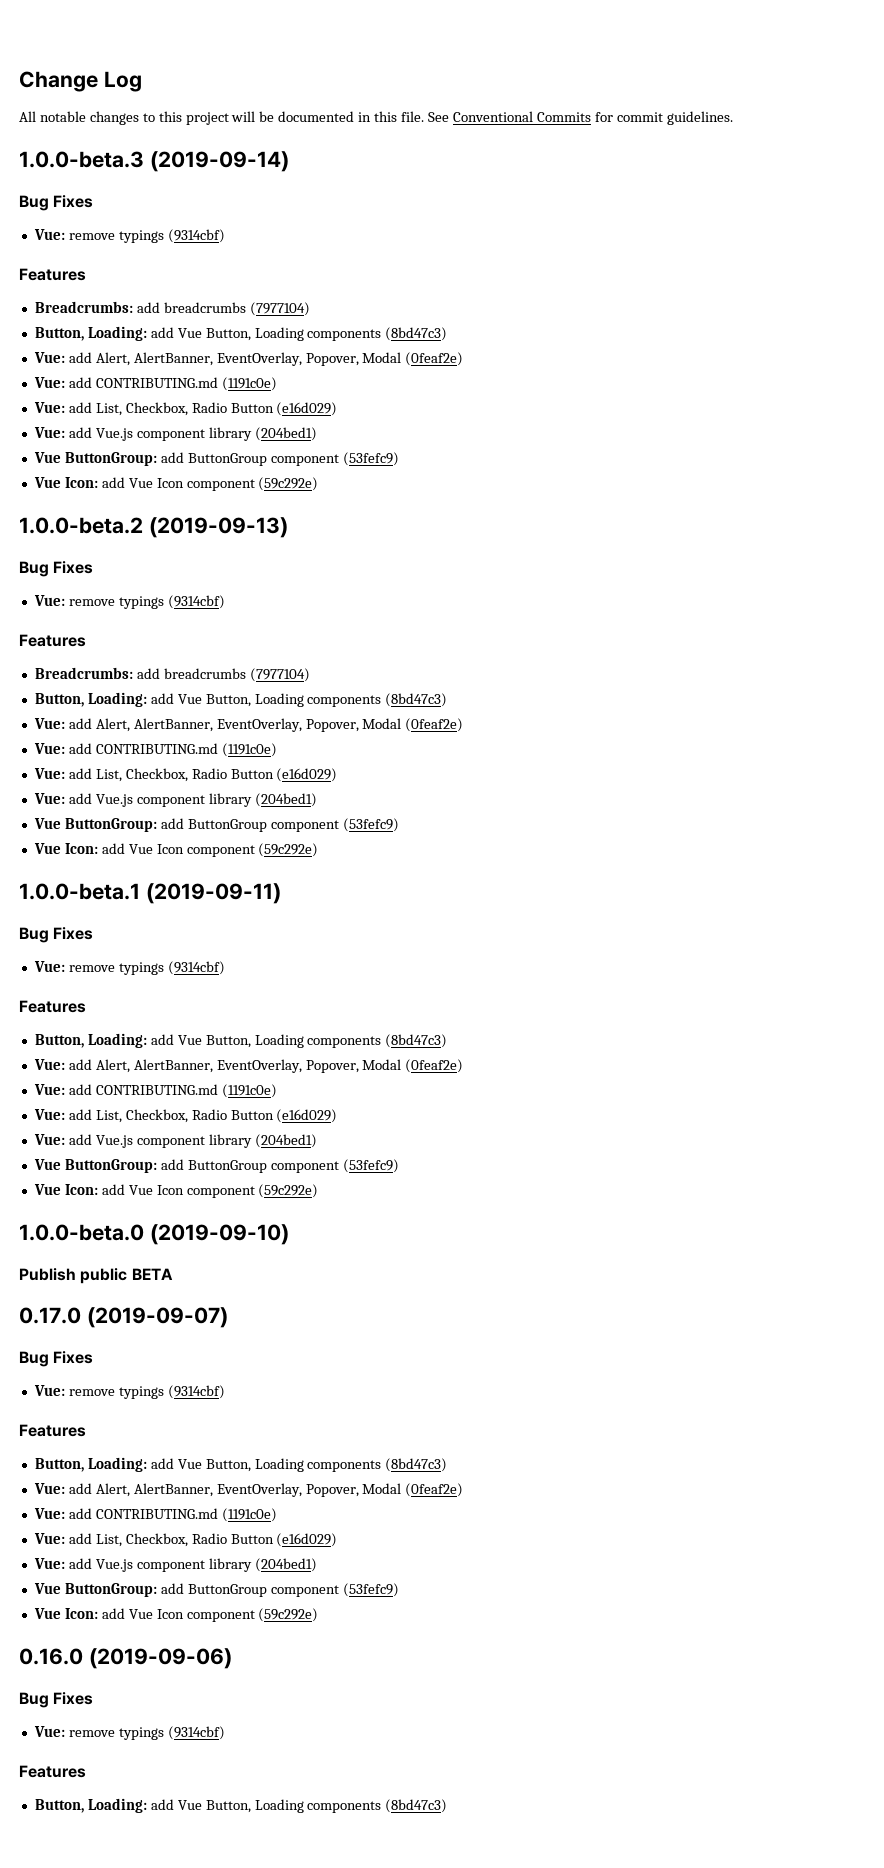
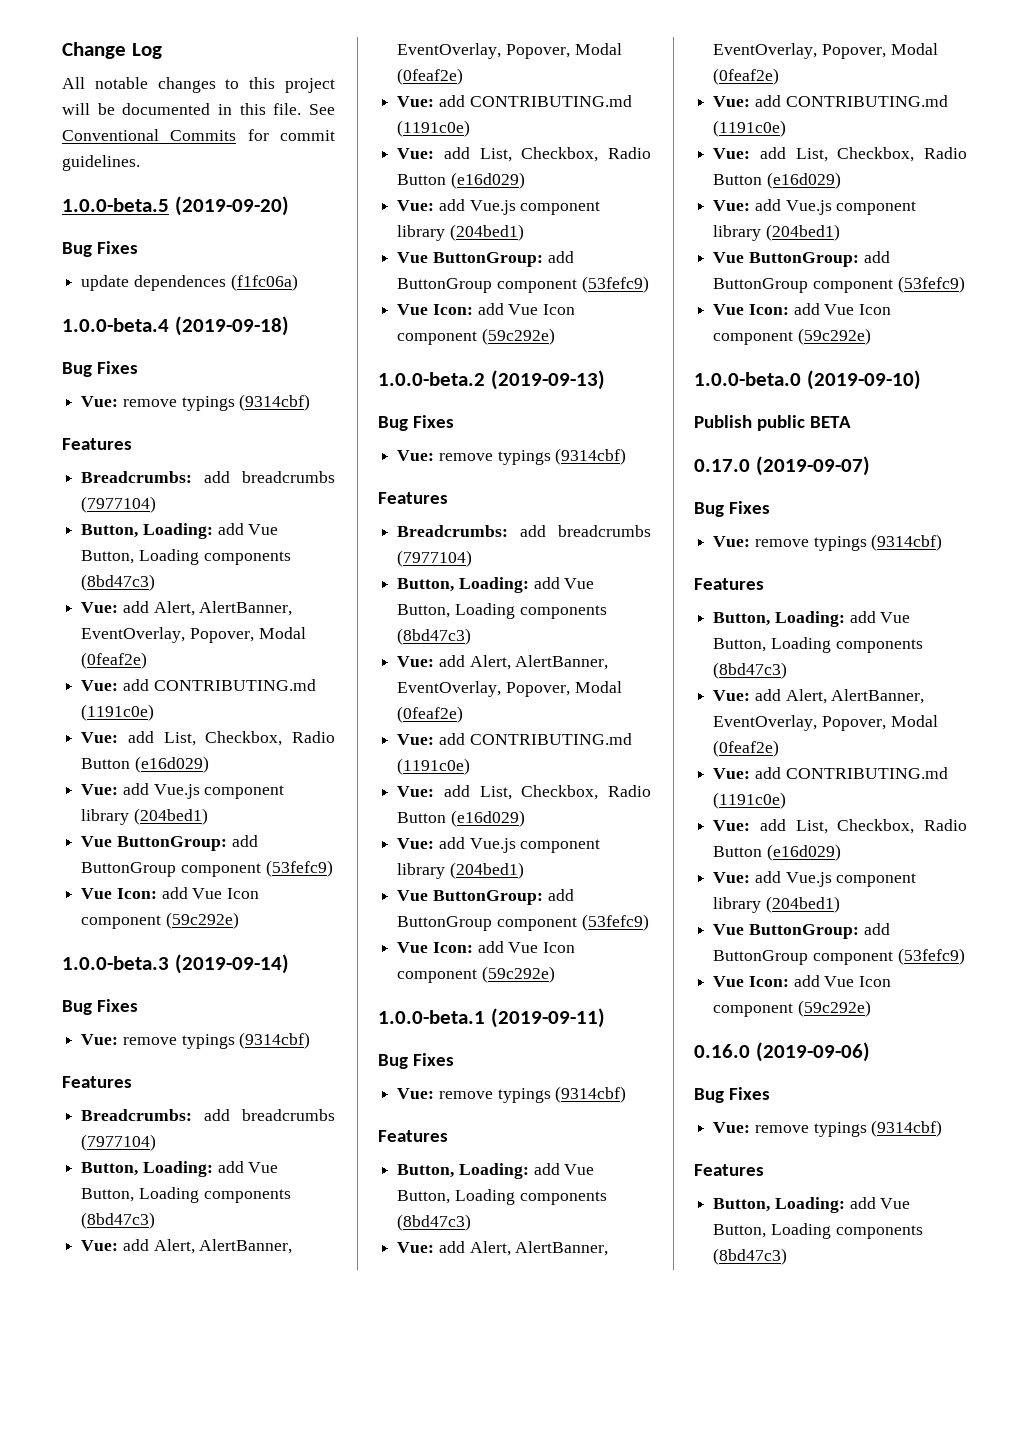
(733, 118) none -> [62,196,289,216] [62,241,138,257] [81,274,298,291] [62,316,289,336] [62,361,138,377] [81,394,311,411] [62,438,132,450] [81,471,335,483] [81,496,157,513] [81,523,279,539] [81,549,291,565] [81,574,156,591] [81,601,293,616] [81,627,306,643] [81,652,148,669] [81,679,316,691] [81,704,155,721] [81,731,335,746] [81,756,209,773] [81,783,285,799] [81,808,208,825] [81,835,258,851] [81,860,333,877] [81,887,260,899] [81,912,239,929] // 1.0.0-beta.5 (2019-09-20) // Bug Fixes // update dependences (f1fc06a) // 1.0.0-beta.4 (2019-09-18) // Bug Fixes // Vue: remove typings (9314cbf) // Features // Breadcrumbs: add breadcrumbs (7977104) // Button, Loading: add Vue Button, Loading components (8bd47c3) // Vue: add Alert, AlertBanner, EventOverlay, Popover, Modal (0feaf2e) // Vue: add CONTRIBUTING.md (1191c0e) // Vue: add List, Checkbox, Radio Button (e16d029) // Vue: add Vue.js component library (204bed1) // Vue ButtonGroup: add ButtonGroup component (53fefc9) // Vue Icon: add Vue Icon component (59c292e)

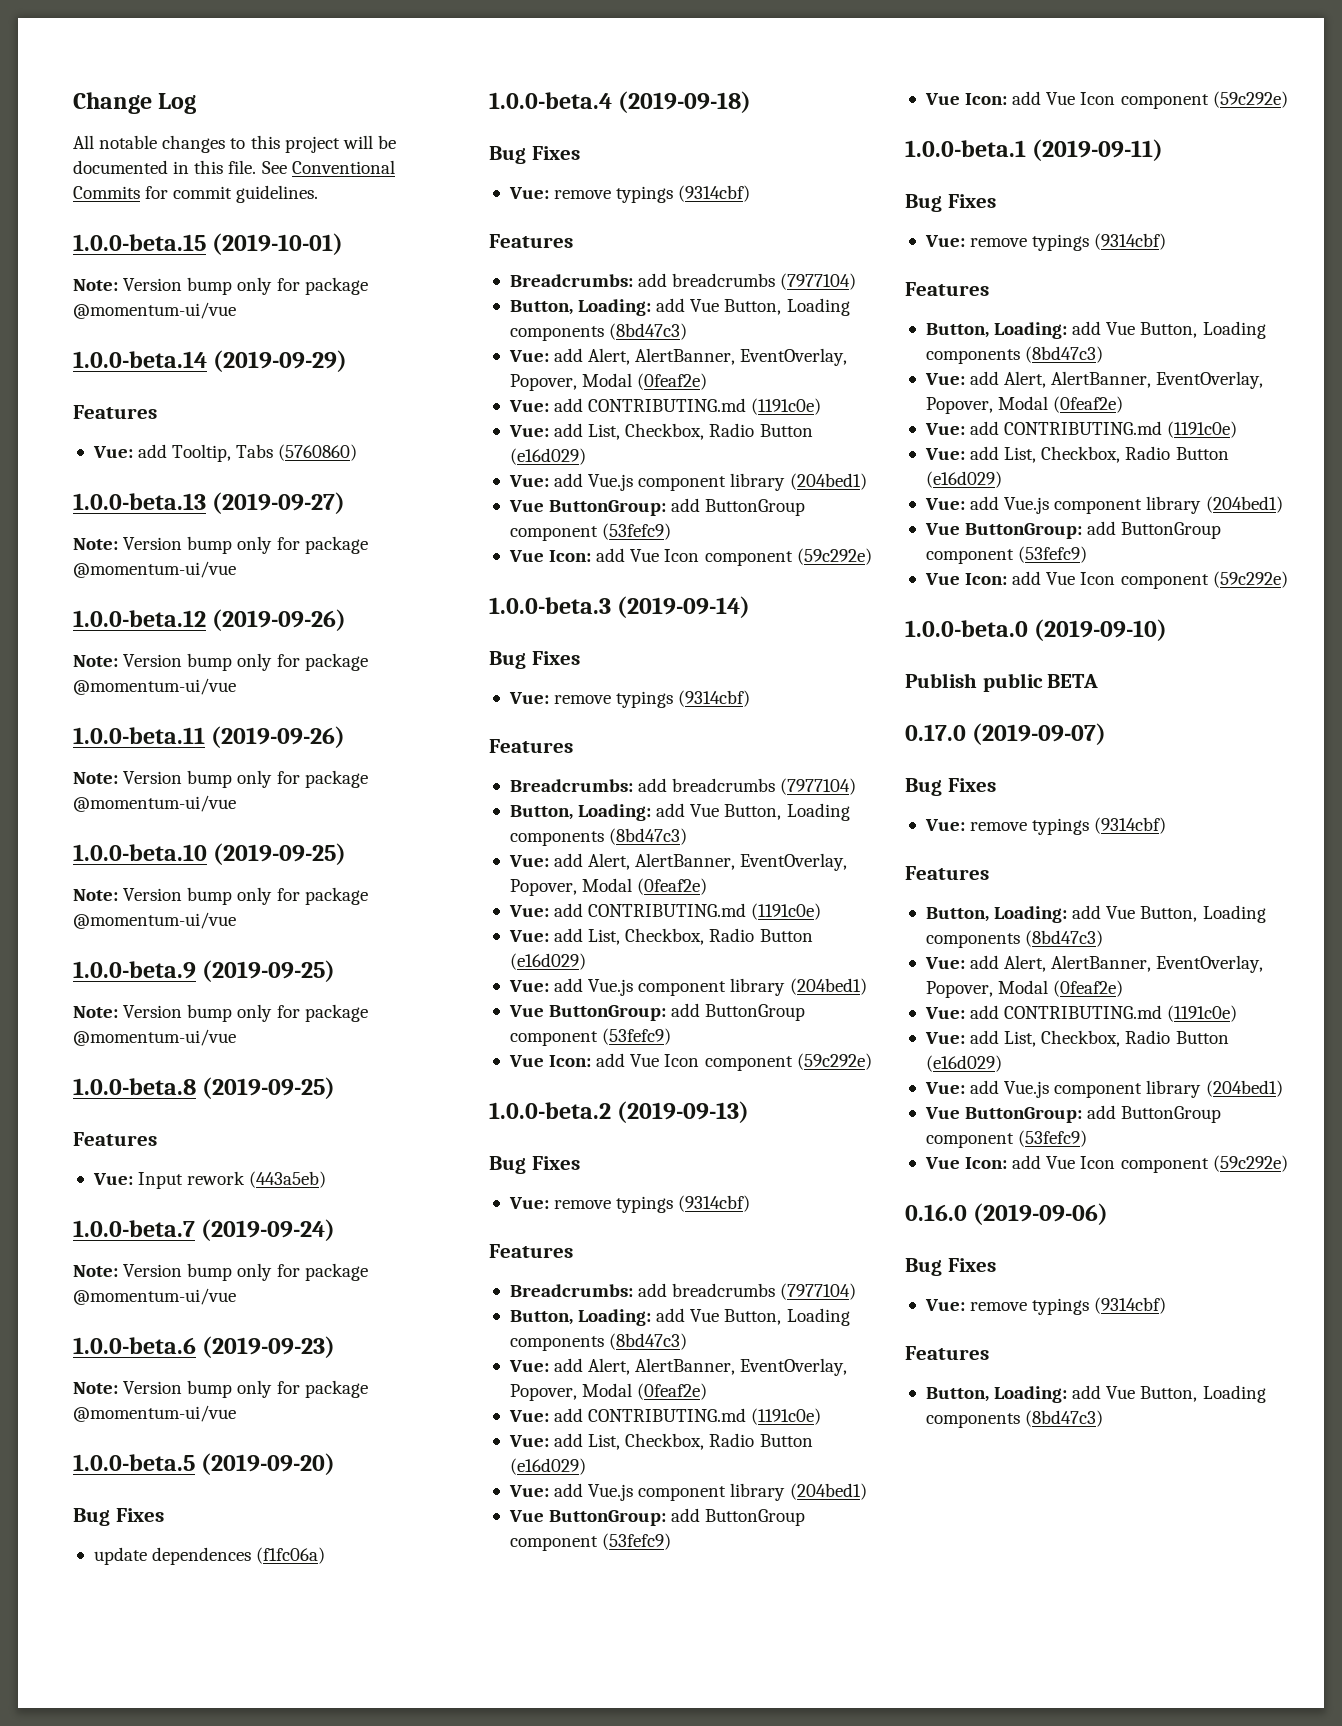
(140, 163) none -> [73,233,344,255] [73,277,368,295] [73,302,236,319] [73,350,348,372] [73,405,157,419] [92,444,358,462] [73,492,346,514] [73,536,368,554] [73,561,236,578] [73,609,347,631] [73,653,368,671] [73,678,236,695] [73,726,346,748] [73,770,368,788] [73,795,236,812] [73,843,347,865] [73,887,368,905] [73,912,236,929] [73,960,336,982] [73,1004,368,1022] [73,1029,236,1046] [73,1077,336,1099] [73,1132,157,1146] [92,1171,327,1189] [73,1219,336,1241] [73,1263,368,1281] [73,1288,236,1305] [73,1336,336,1358] [73,1380,368,1398] [73,1405,236,1422] // 1.0.0-beta.15 (2019-10-01) // Note: Version bump only for package @momentum-ui/vue // 1.0.0-beta.14 (2019-09-29) // Features // Vue: add Tooltip, Tabs (5760860) // 1.0.0-beta.13 (2019-09-27) // Note: Version bump only for package @momentum-ui/vue // 1.0.0-beta.12 (2019-09-26) // Note: Version bump only for package @momentum-ui/vue // 1.0.0-beta.11 (2019-09-26) // Note: Version bump only for package @momentum-ui/vue // 1.0.0-beta.10 (2019-09-25) // Note: Version bump only for package @momentum-ui/vue // 1.0.0-beta.9 (2019-09-25) // Note: Version bump only for package @momentum-ui/vue // 1.0.0-beta.8 (2019-09-25) // Features // Vue: Input rework (443a5eb) // 1.0.0-beta.7 (2019-09-24) // Note: Version bump only for package @momentum-ui/vue // 1.0.0-beta.6 (2019-09-23) // Note: Version bump only for package @momentum-ui/vue

